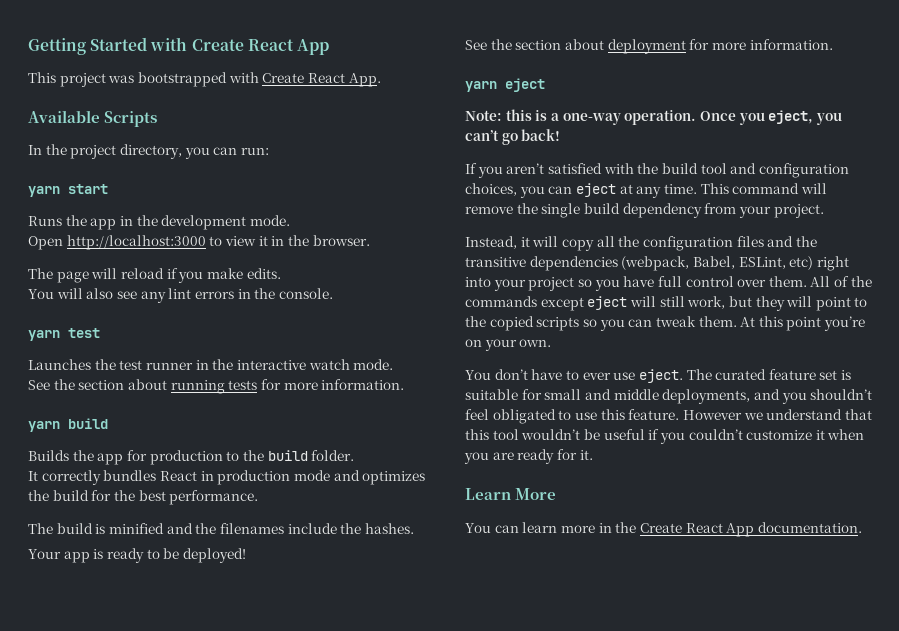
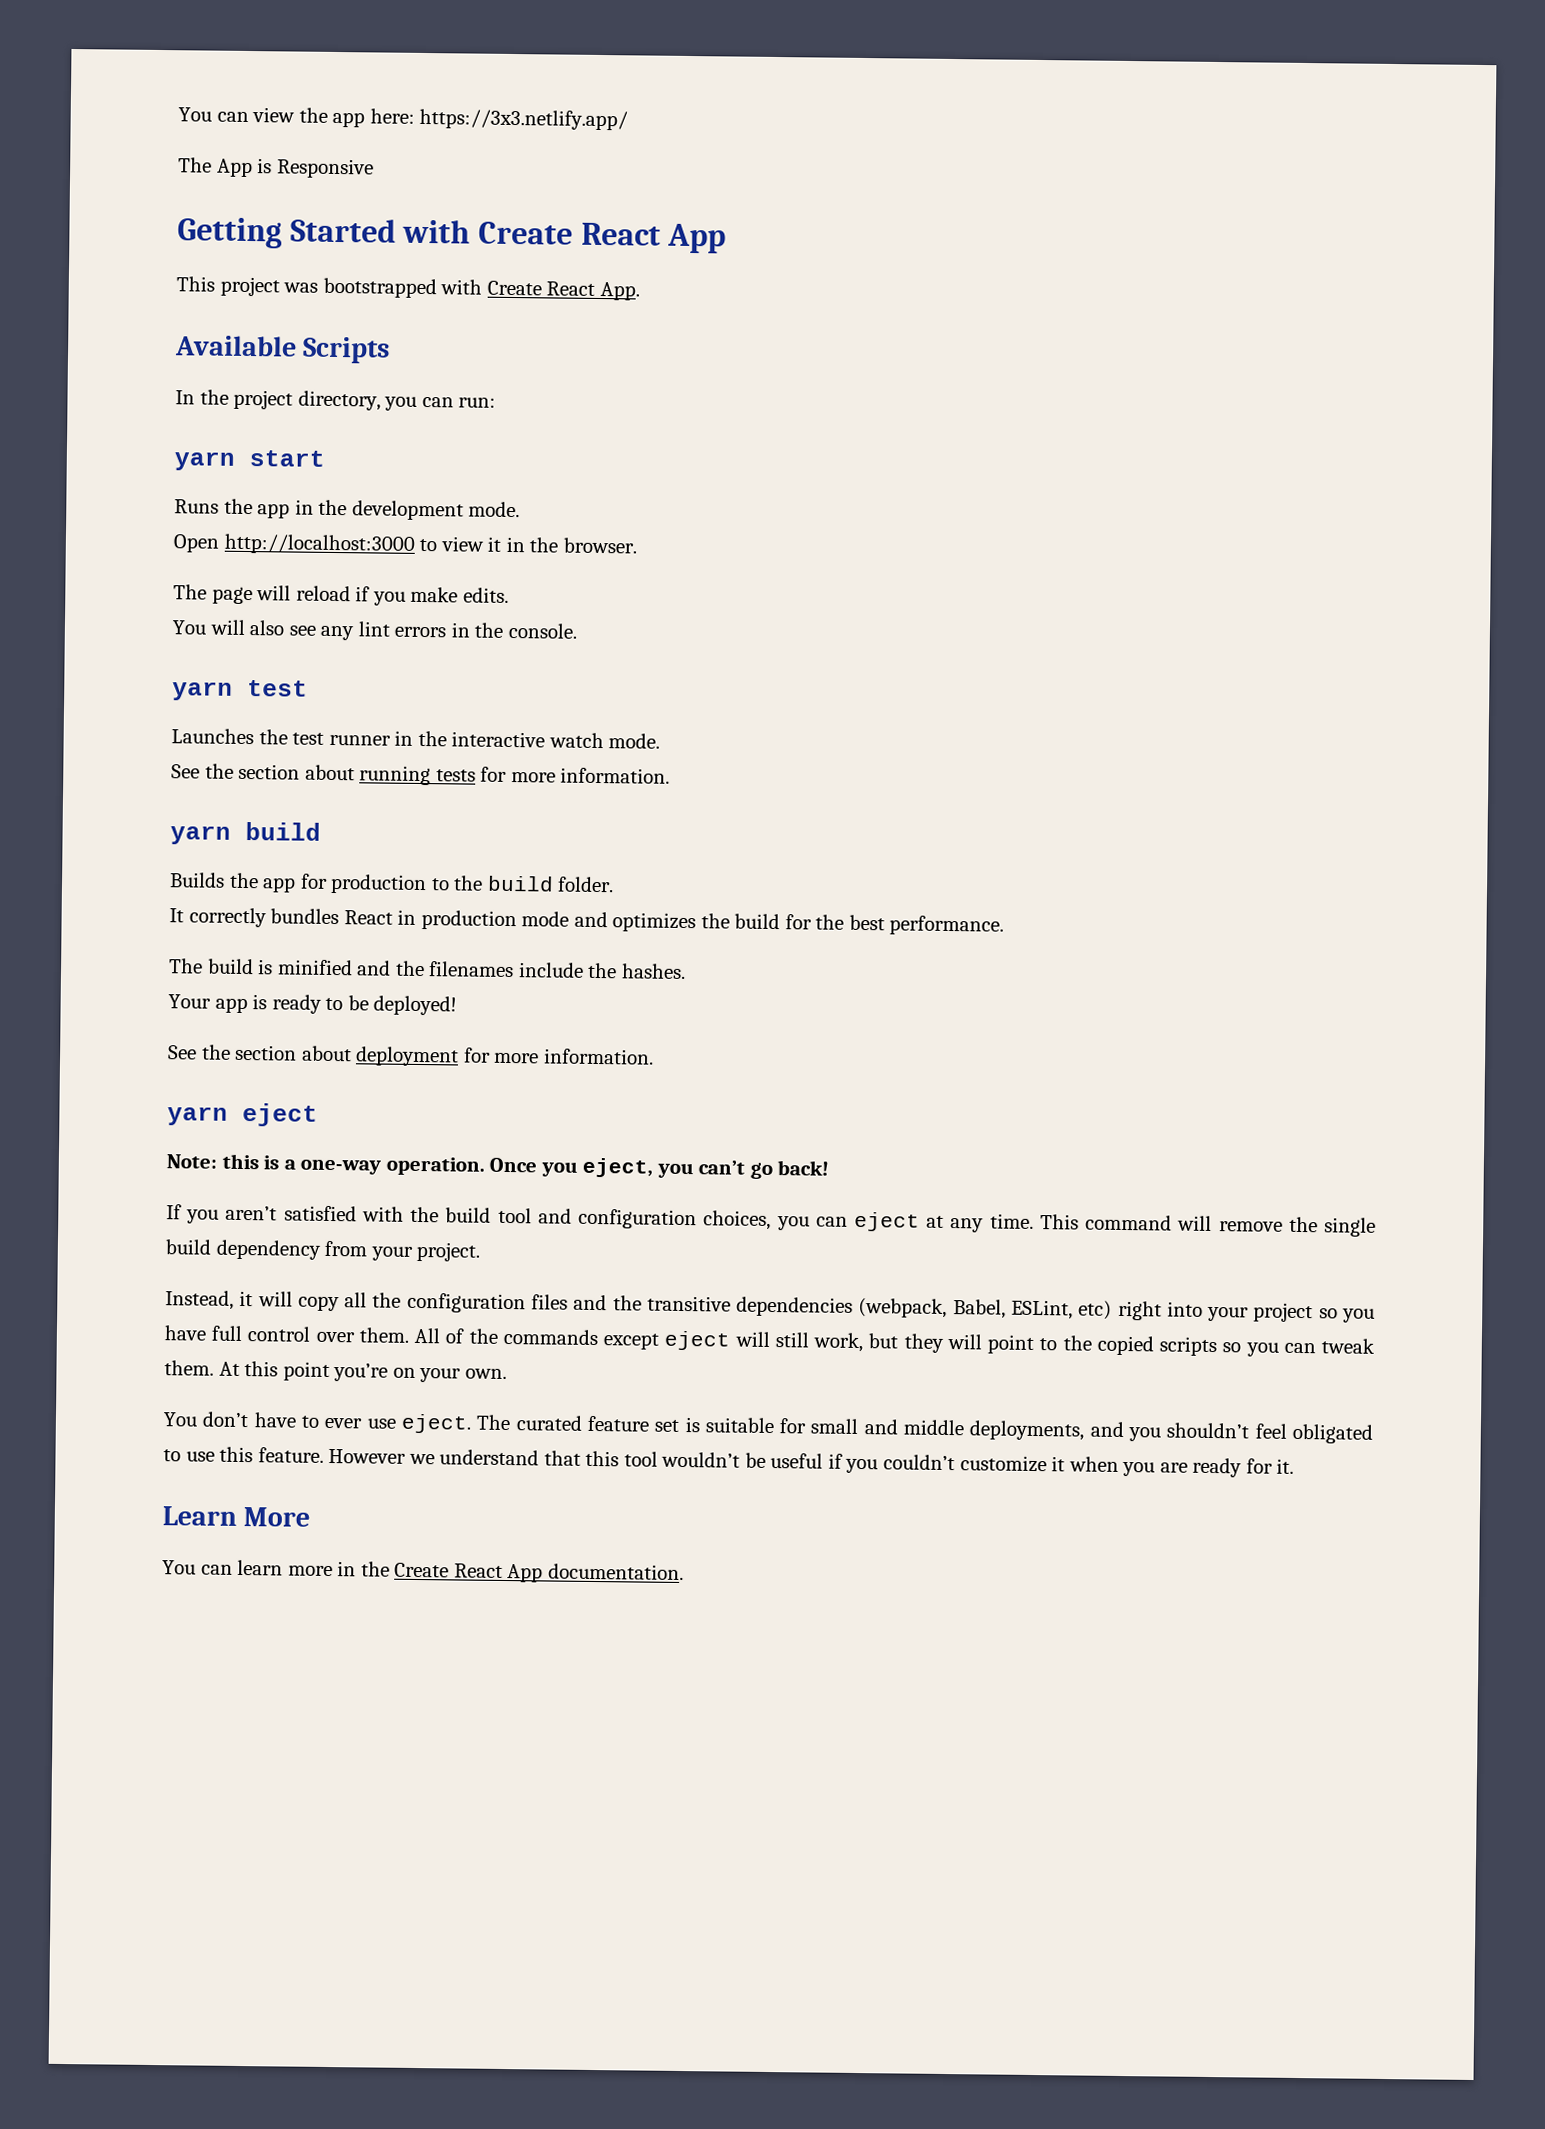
(28, 46) none -> [178,107,629,131] [178,157,374,179] You can view the app here: https://3x3.netlify.app/ // The App is Responsive //

